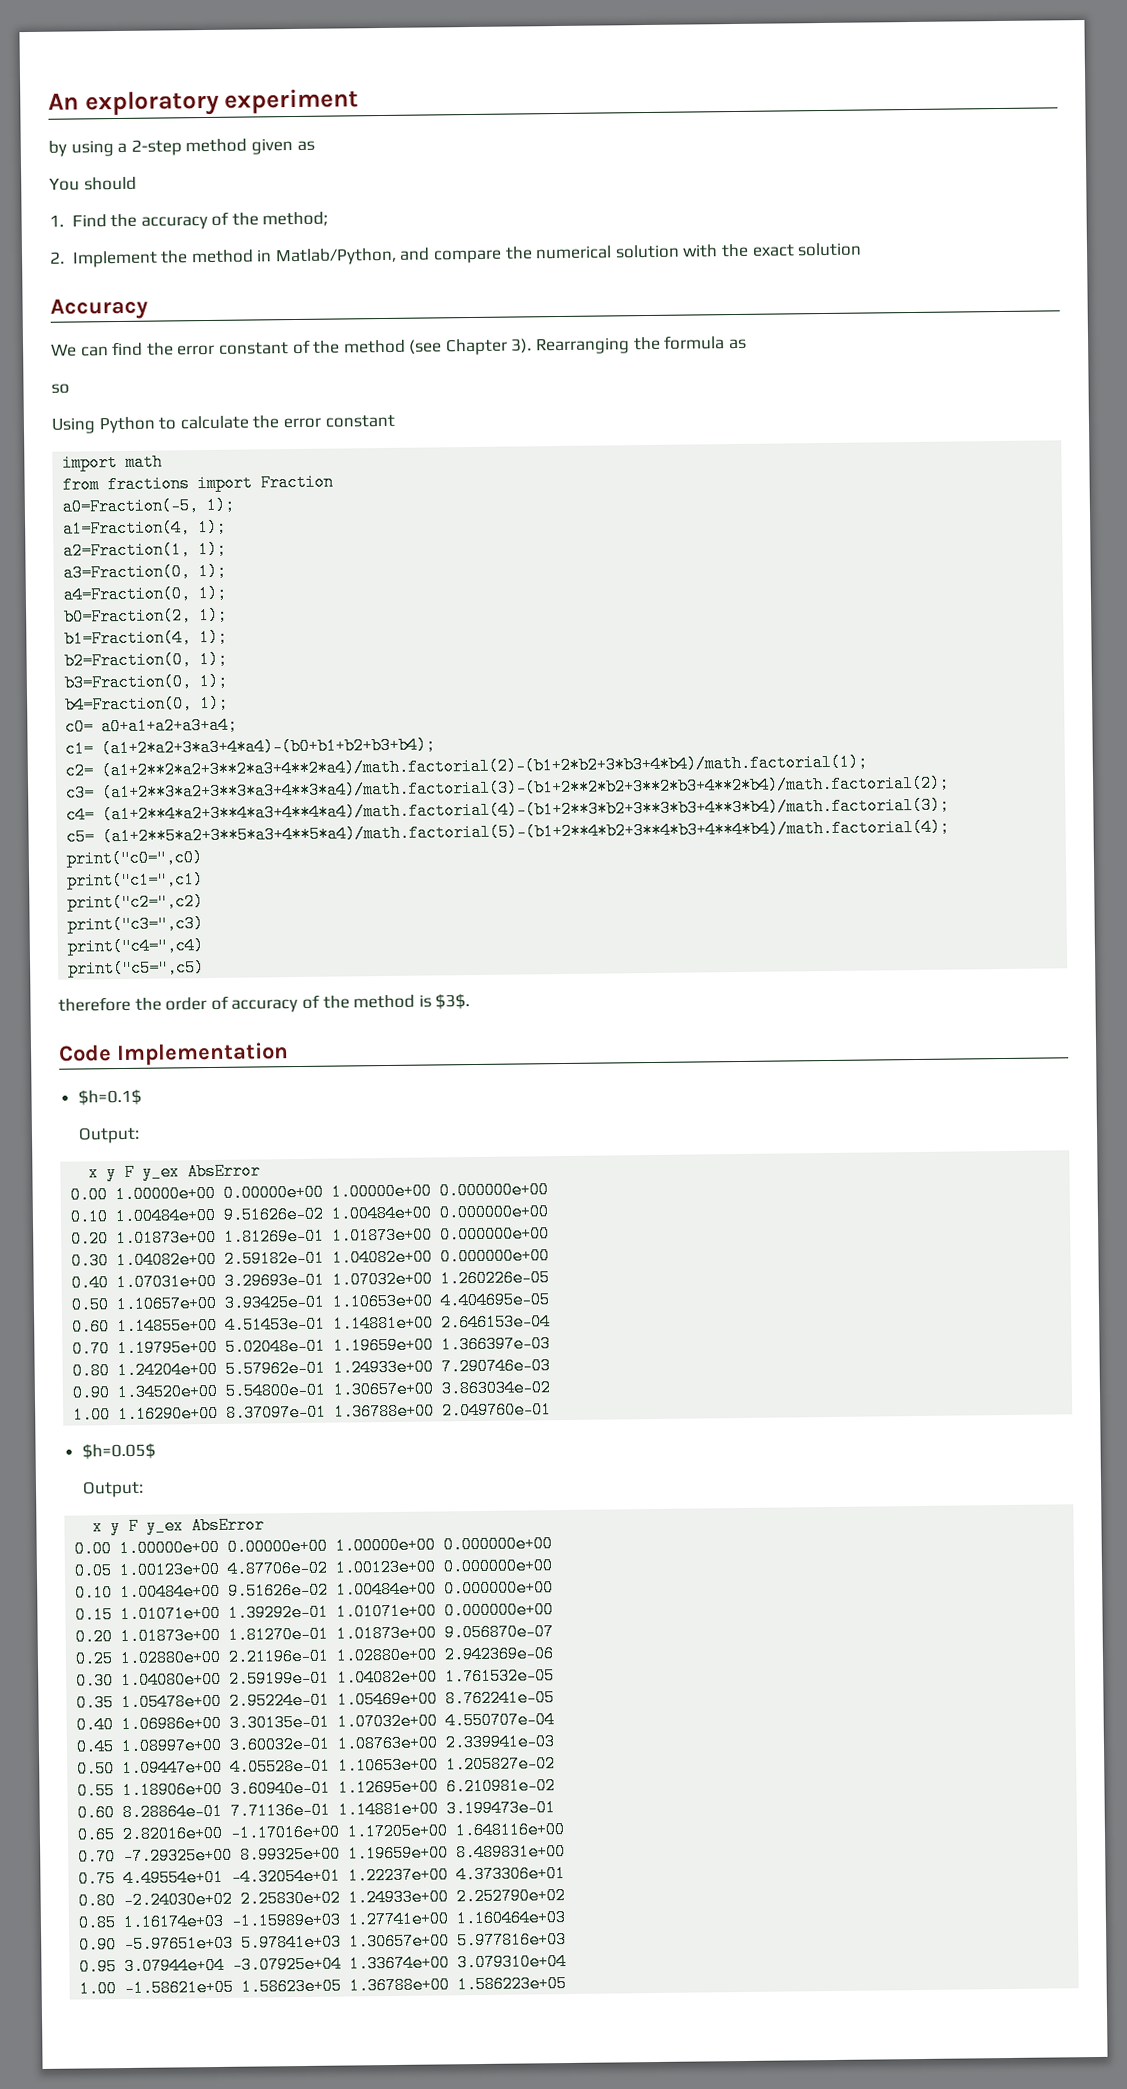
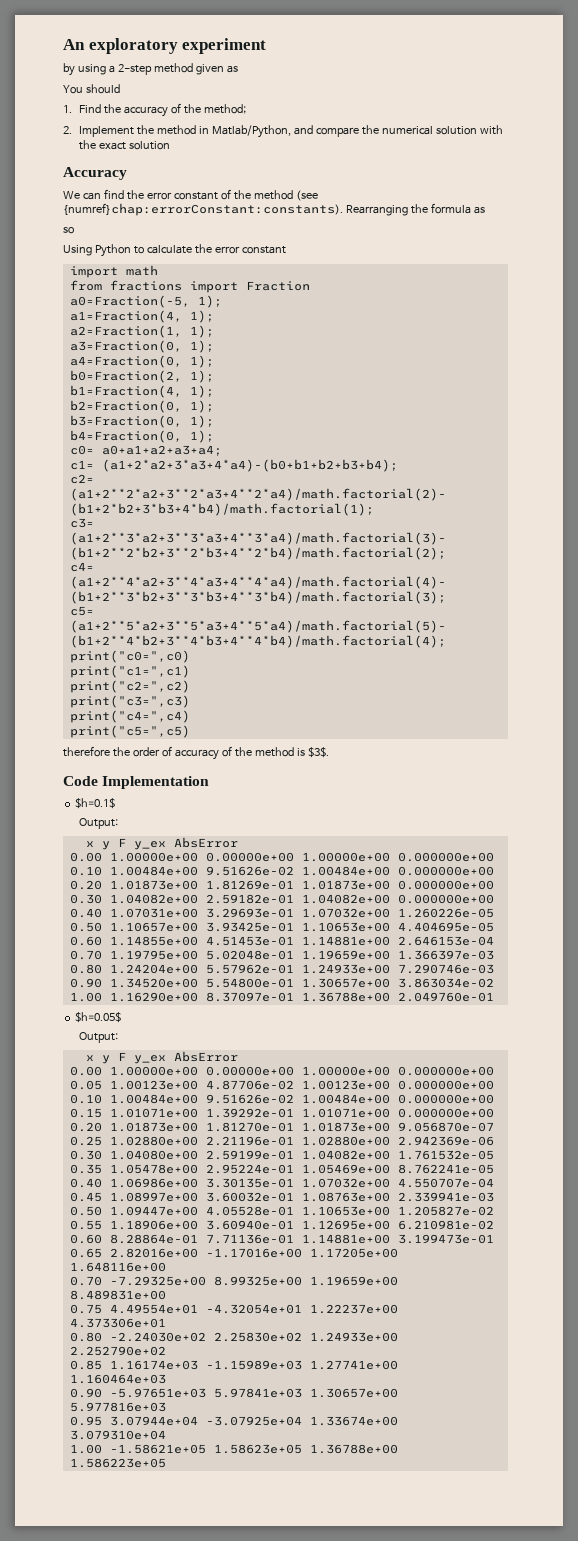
[444,338,533,356] Chapter 3). -> [63,203,343,216] {numref}chap:errorConstant:constants).

